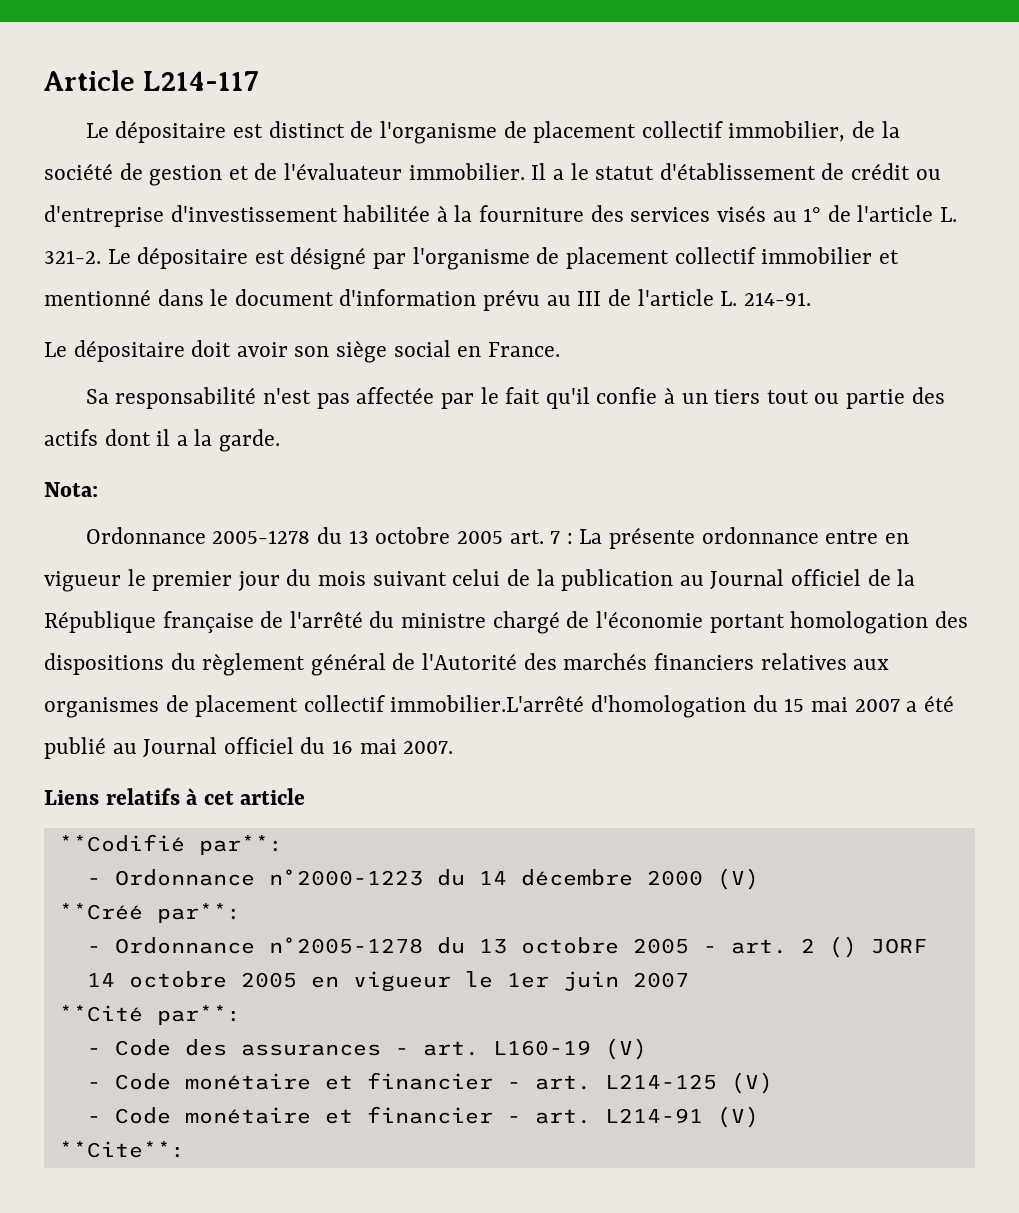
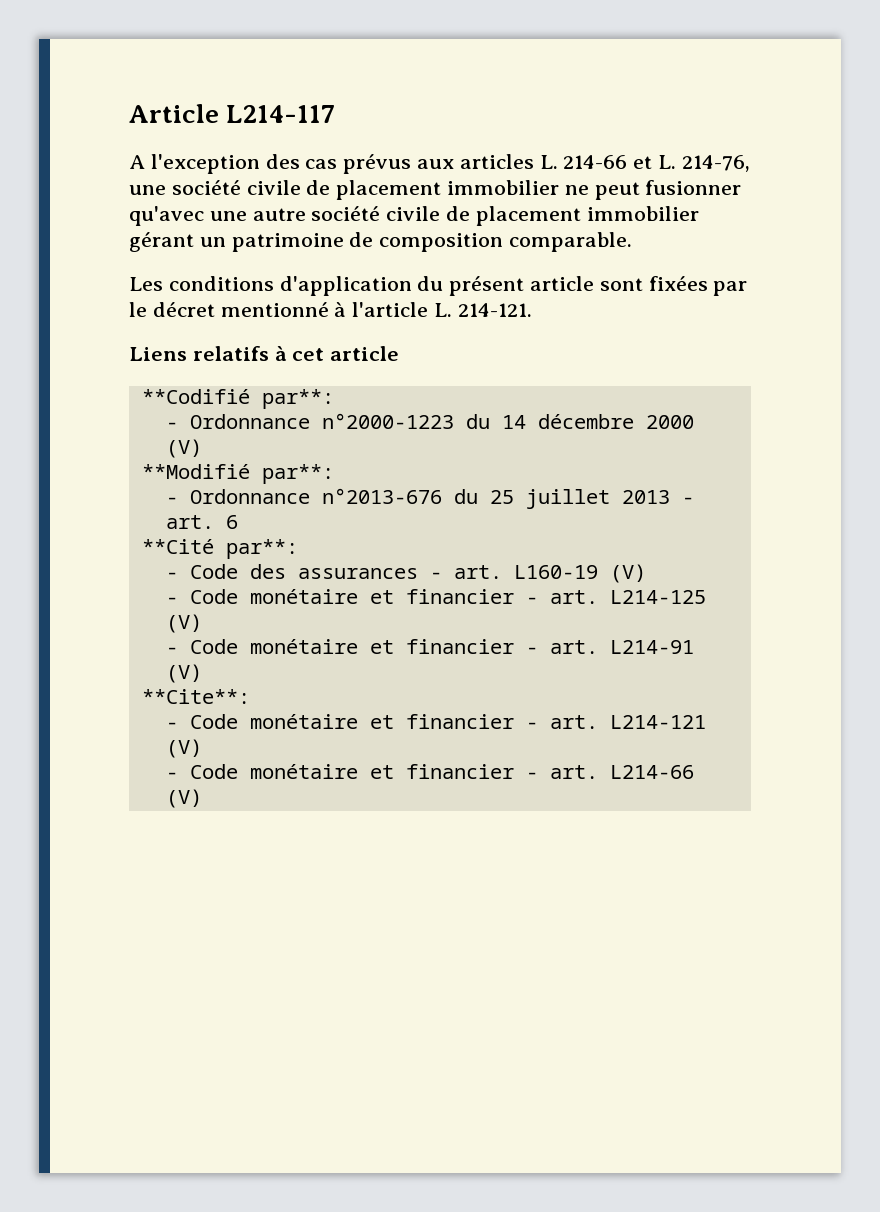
[85,121,900,144] [44,163,941,186] [44,205,957,227] [44,247,899,270] [44,289,811,311] [44,340,560,363] [85,387,945,409] [44,429,281,452] [44,482,98,497] [85,527,909,549] [44,569,916,592] [44,611,968,634] [44,653,890,676] [44,695,954,718] [44,737,454,759] Le dépositaire est distinct de l'organisme de placement collectif immobilier, de la société de gestion et de l'évaluateur immobilier. Il a le statut d'établissement de crédit ou d'entreprise d'investissement habilitée à la fourniture des services visés au 1° de l'article L. 321-2. Le dépositaire est désigné par l'organisme de placement collectif immobilier et mentionné dans le document d'information prévu au III de l'article L. 214-91. // Le dépositaire doit avoir son siège social en France. // Sa responsabilité n'est pas affectée par le fait qu'il confie à un tiers tout ou partie des actifs dont il a la garde. // Nota: // Ordonnance 2005-1278 du 13 octobre 2005 art. 7 : La présente ordonnance entre en vigueur le premier jour du mois suivant celui de la publication au Journal officiel de la République française de l'arrêté du ministre chargé de l'économie portant homologation des dispositions du règlement général de l'Autorité des marchés financiers relatives aux organismes de placement collectif immobilier.L'arrêté d'homologation du 15 mai 2007 a été publié au Journal officiel du 16 mai 2007. -> [129,154,750,174] [129,180,742,200] [129,206,699,226] [129,232,633,252] [129,276,748,296] [129,302,532,317] A l'exception des cas prévus aux articles L. 214-66 et L. 214-76, une société civile de placement immobilier ne peut fusionner qu'avec une autre société civile de placement immobilier gérant un patrimoine de composition comparable. // Les conditions d'application du présent article sont fixées par le décret mentionné à l'article L. 214-121.
[58,903,241,923] [86,936,927,958] [86,971,689,992] **Créé par**: // - Ordonnance n°2005-1278 du 13 octobre 2005 - art. 2 () JORF 14 octobre 2005 en vigueur le 1er juin 2007 -> [141,464,334,484] [165,488,694,509] [165,515,238,529] **Modifié par**: // - Ordonnance n°2013-676 du 25 juillet 2013 - art. 6
(185, 1149) none -> [165,714,706,729] [165,739,202,758] [165,764,694,779] [165,789,202,808] // - Code monétaire et financier - art. L214-121 (V) // - Code monétaire et financier - art. L214-66 (V)

